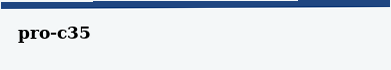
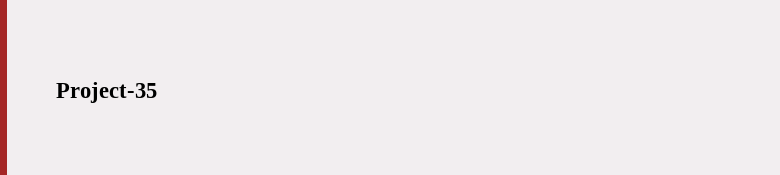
[17,26,92,43] pro-c35 -> [56,82,157,103] Project-35

